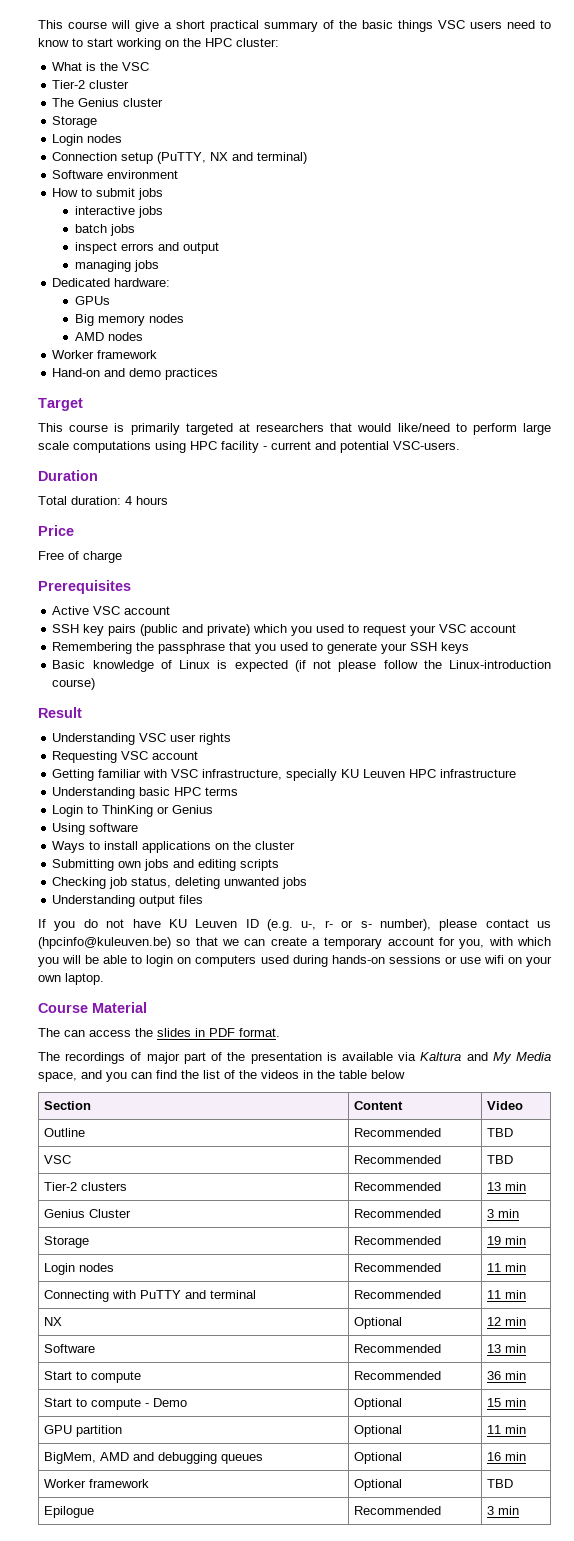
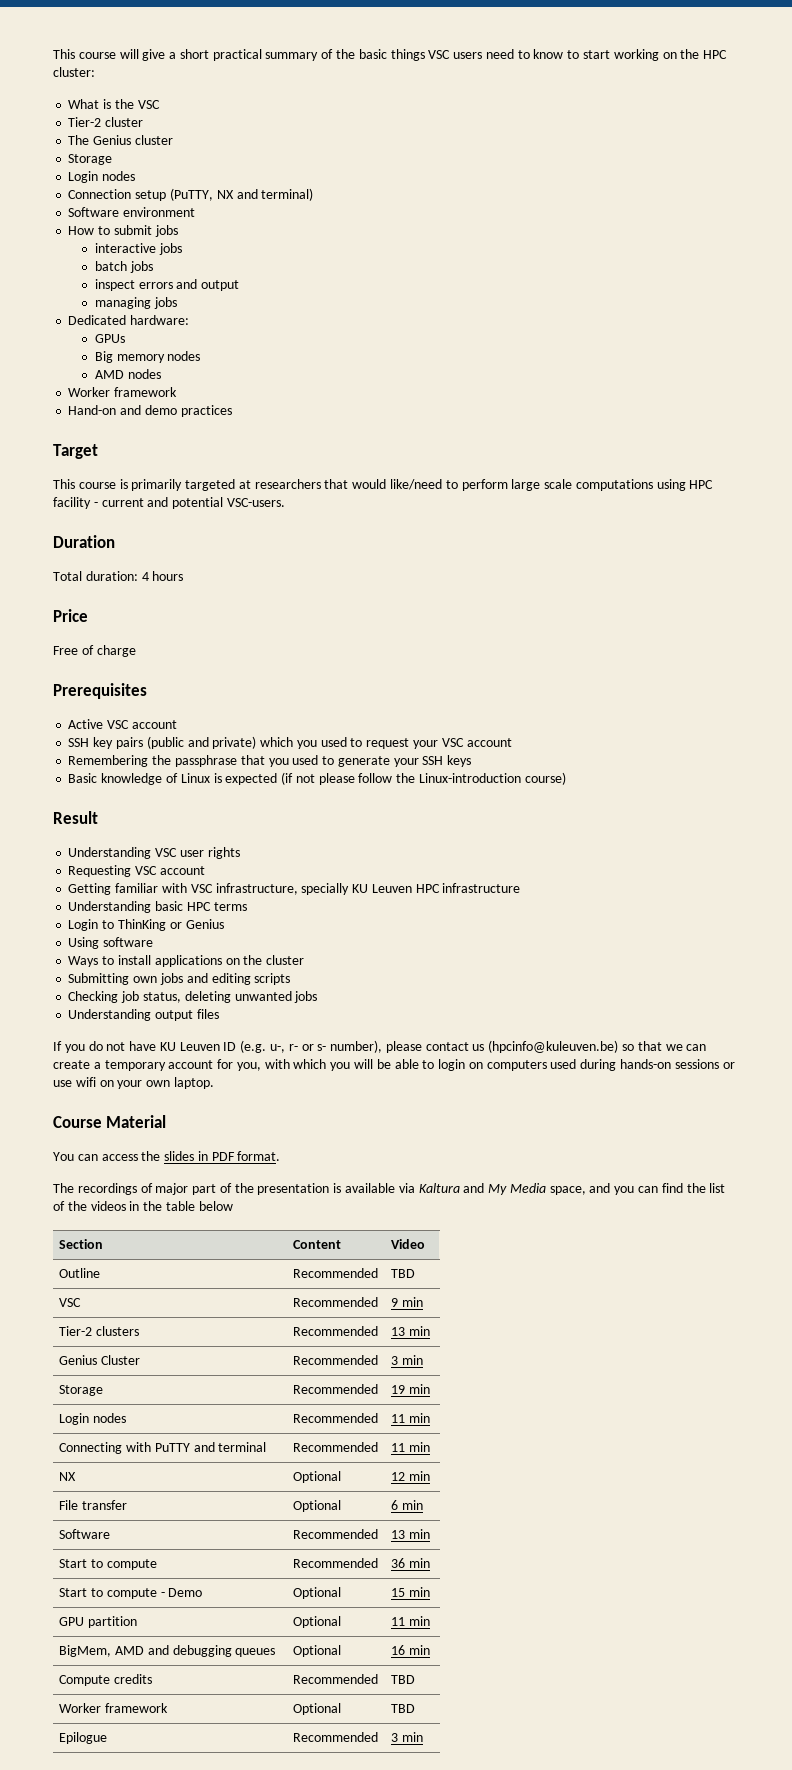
[38,1028,60,1037] The -> [53,1152,74,1161] You
[486,1155,513,1164] TBD -> [391,1297,424,1307] 9 min
(526, 1321) none -> [59,1500,128,1510] [293,1500,342,1512] [391,1500,424,1510] // File transfer | Optional | 6 min
(526, 1456) none -> [59,1674,153,1686] [293,1674,379,1684] [391,1675,416,1684] // Compute credits | Recommended | TBD

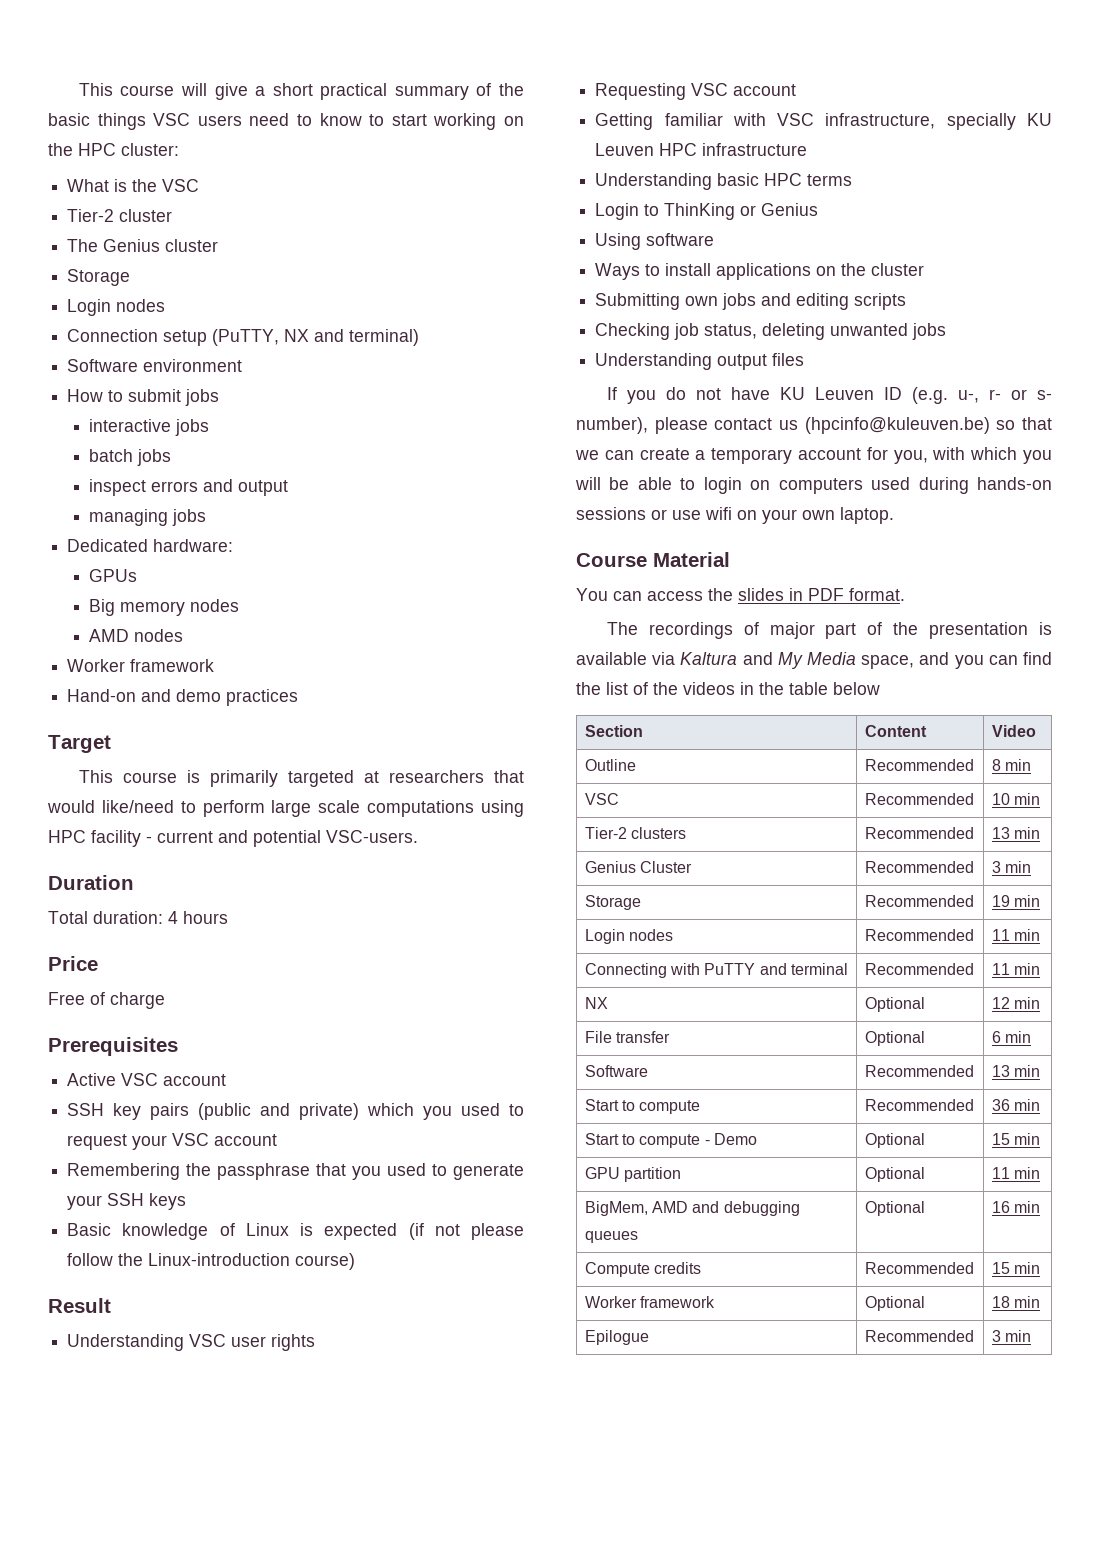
[391,1269,416,1278] TBD -> [991,759,1031,771] 8 min
[391,1298,399,1307] 9 -> [991,793,1010,805] 10
[391,1675,416,1684] TBD -> [991,1262,1040,1274] 15 min
[391,1704,416,1713] TBD -> [991,1296,1040,1308] 18 min

